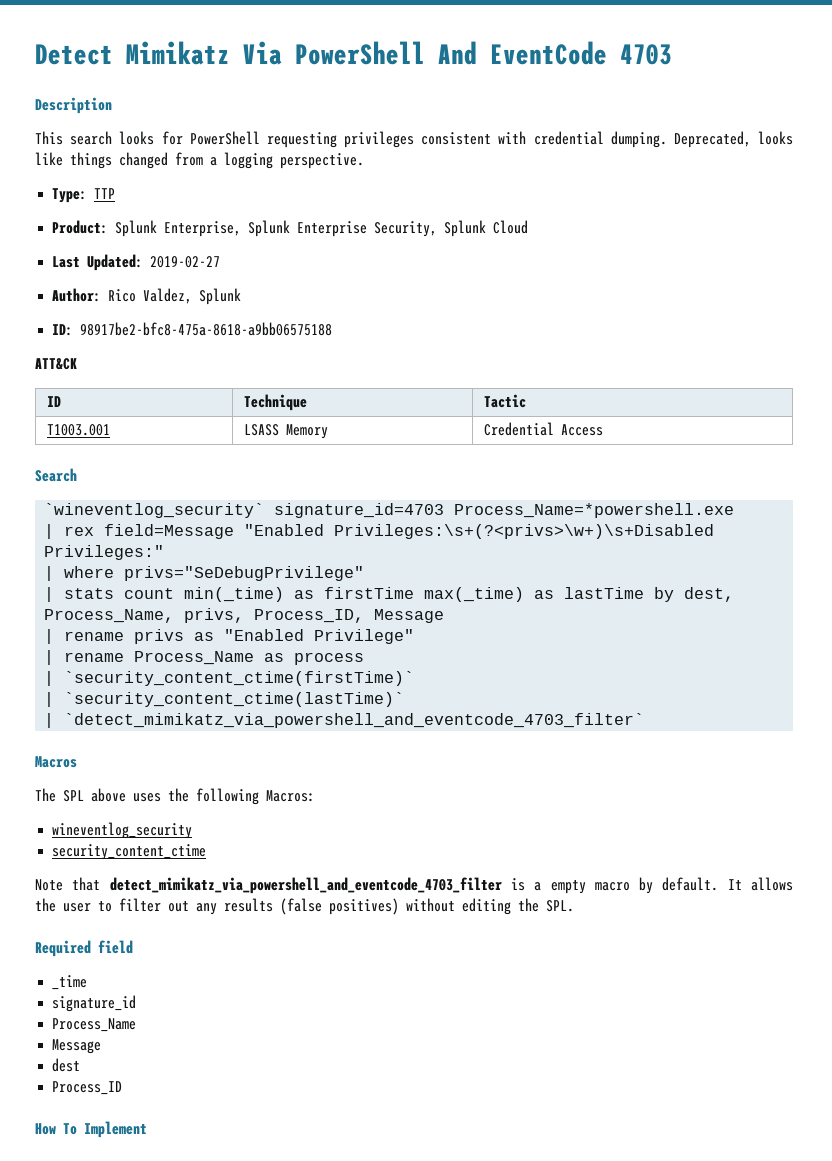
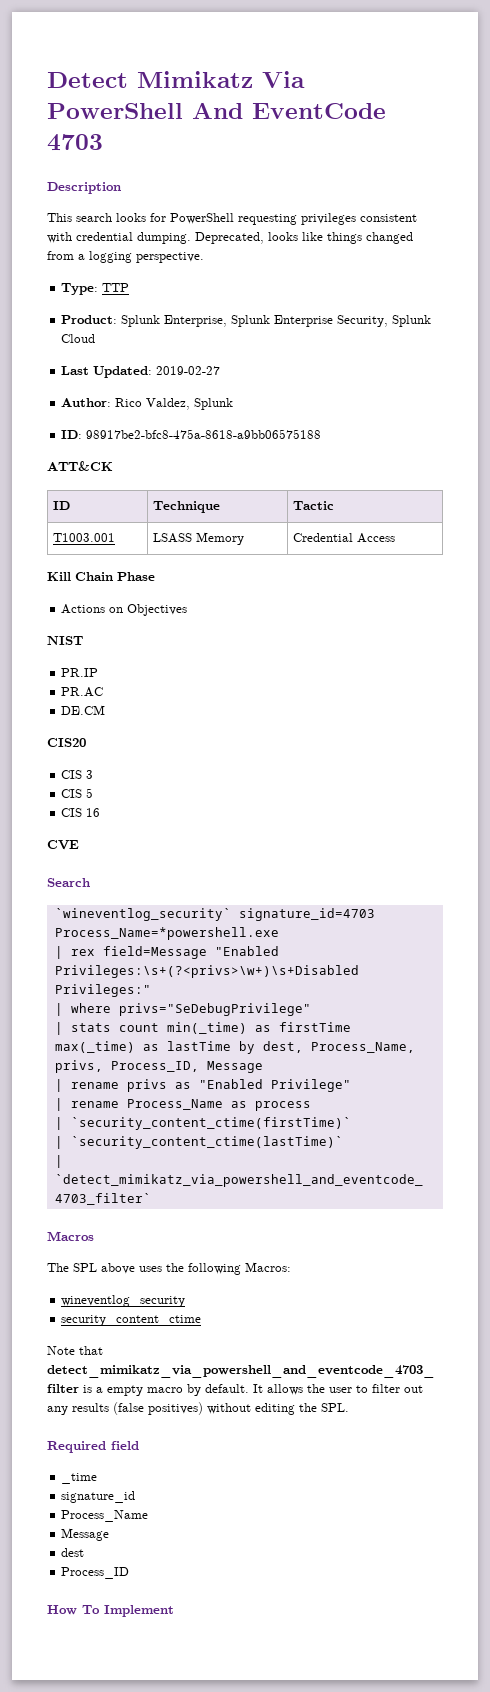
(604, 430) none -> [47,572,155,581] [61,604,188,616] [47,636,83,645] [61,668,99,677] [61,687,104,697] [61,705,106,715] [47,738,86,747] [61,770,94,779] [61,788,94,798] [61,808,101,817] [47,840,79,850] // Kill Chain Phase // Actions on Objectives // NIST // PR.IP // PR.AC // DE.CM // CIS20 // CIS 3 // CIS 5 // CIS 16 // CVE

